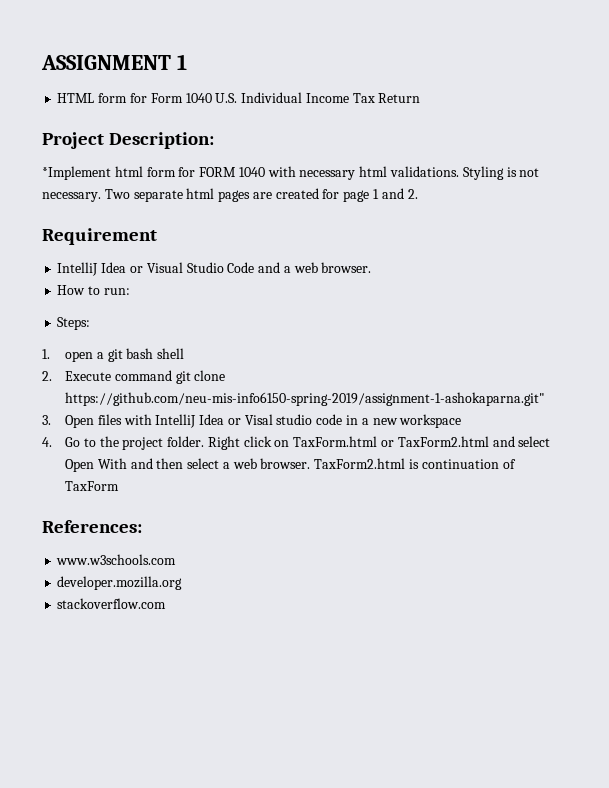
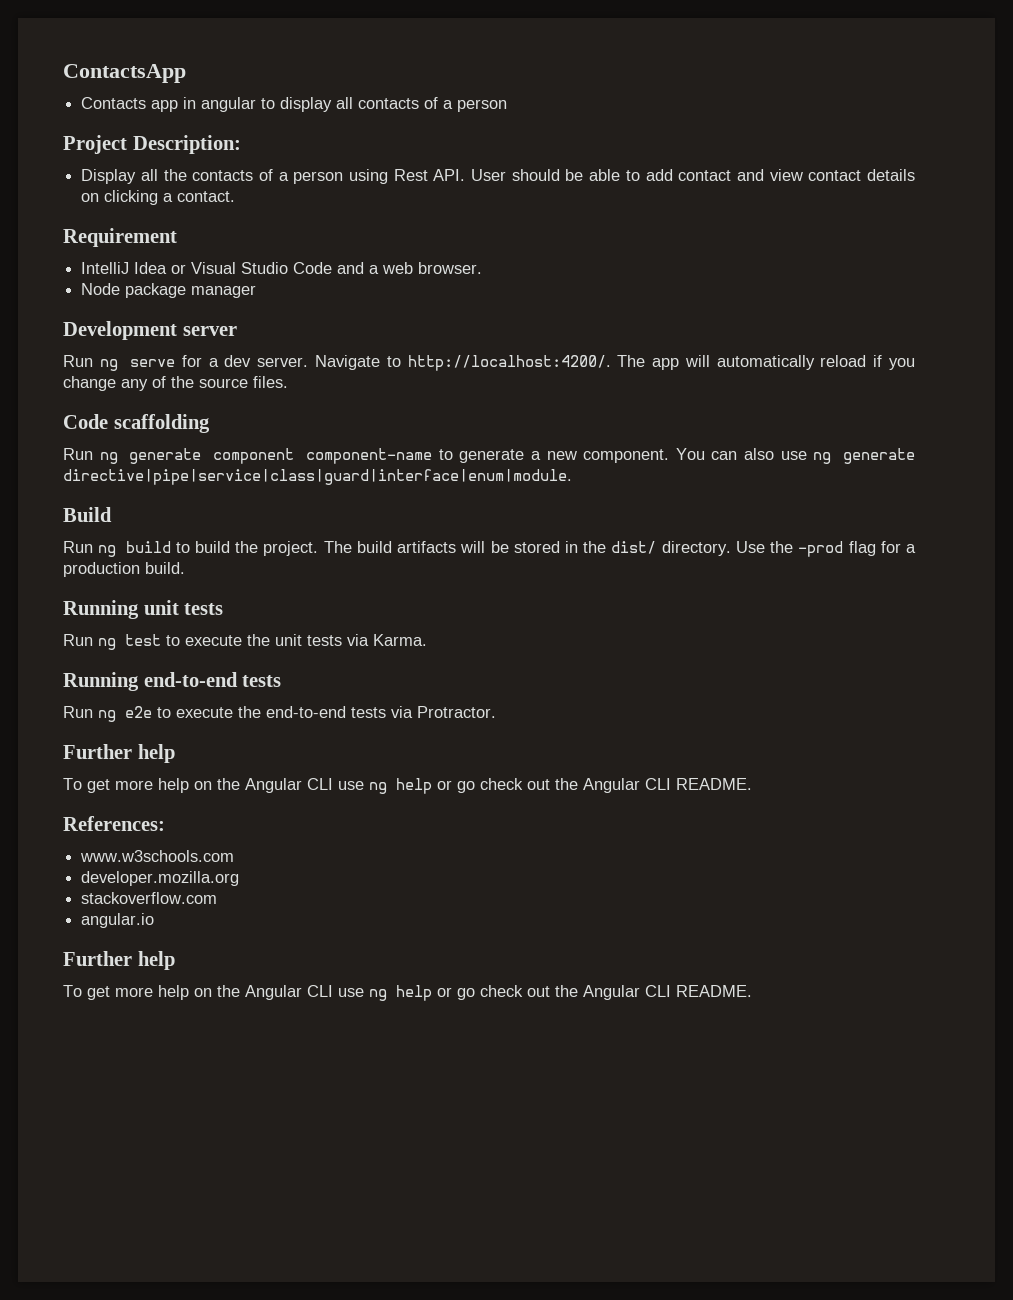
[41,54,187,70] [57,92,421,103] [42,132,215,149] [42,166,540,180] [42,188,418,202] ASSIGNMENT 1 // HTML form for Form 1040 U.S. Individual Income Tax Return // Project Description: // *Implement html form for FORM 1040 with necessary html validations. Styling is not necessary. Two separate html pages are created for page 1 and 2. -> [63,64,186,83] [81,97,508,112] [63,135,241,154] [81,169,915,184] [81,190,236,205] ContactsApp // Contacts app in angular to display all contacts of a person // Project Description: // Display all the contacts of a person using Rest API. User should be able to add contact and view contact details on clicking a contact.
[57,285,130,295] [57,317,91,330] [42,348,185,362] [42,370,226,384] [65,392,546,406] [42,414,462,428] [42,436,551,450] [65,458,516,472] [65,481,120,491] [42,520,142,533] [56,554,177,565] [57,576,183,590] [57,598,167,609] How to run: // Steps: // 1. open a git bash shell // 2. Execute command git clone https://github.com/neu-mis-info6150-spring-2019/assignment-1-ashokaparna.git" // 3. Open files with IntelliJ Idea or Visal studio code in a new workspace // 4. Go to the project folder. Right click on TaxForm.html or TaxForm2.html and select Open With and then select a web browser. TaxForm2.html is continuation of TaxForm // References: // www.w3schools.com // developer.mozilla.org // stackoverflow.com -> [81,283,257,298] [63,321,237,340] [63,355,916,371] [63,376,288,391] [63,414,210,433] [63,448,915,464] [63,469,572,485] [63,507,112,522] [63,541,916,557] [63,562,185,577] [63,600,224,619] [63,634,427,650] [63,672,282,691] [63,706,496,722] [63,744,175,763] [63,778,752,794] [63,816,165,831] [80,850,235,862] [81,871,240,886] [81,892,218,904] [81,913,155,928] [63,951,175,970] [63,985,752,1001] Node package manager // Development server // Run ng serve for a dev server. Navigate to http://localhost:4200/. The app will automatically reload if you change any of the source files. // Code scaffolding // Run ng generate component component-name to generate a new component. You can also use ng generate directive|pipe|service|class|guard|interface|enum|module. // Build // Run ng build to build the project. The build artifacts will be stored in the dist/ directory. Use the -prod flag for a production build. // Running unit tests // Run ng test to execute the unit tests via Karma. // Running end-to-end tests // Run ng e2e to execute the end-to-end tests via Protractor. // Further help // To get more help on the Angular CLI use ng help or go check out the Angular CLI README. // References: // www.w3schools.com // developer.mozilla.org // stackoverflow.com // angular.io // Further help // To get more help on the Angular CLI use ng help or go check out the Angular CLI README.

